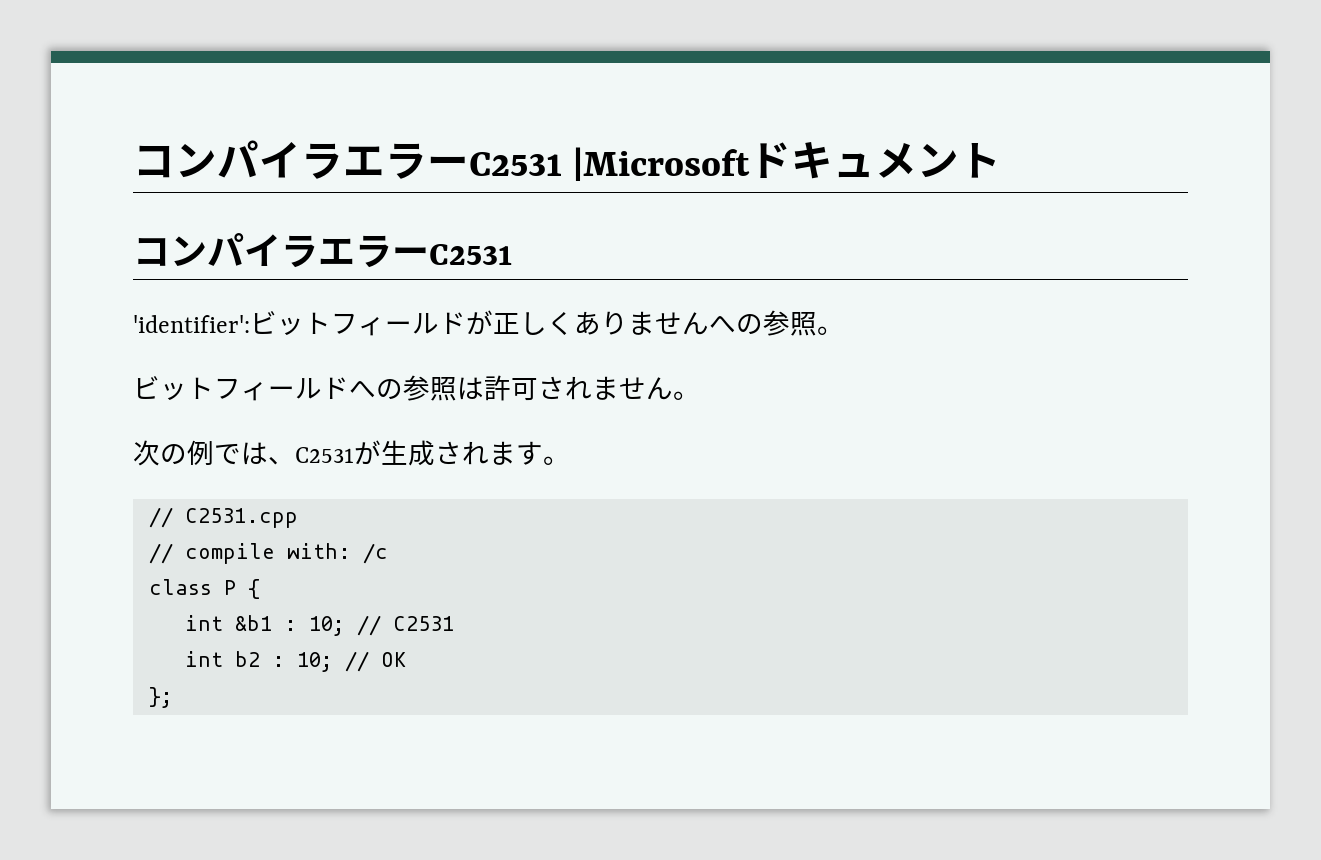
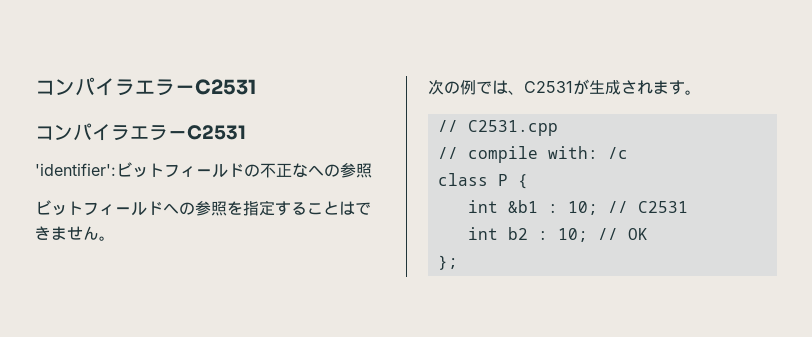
[133,140,1002,181] コンパイラエラーC2531 |Microsoftドキュメント -> [35,77,256,96] コンパイラエラーC2531
[466,310,844,336] が正しくありませんへの参照。 -> [244,163,372,178] の不正なへの参照
[457,375,592,401] は許可され -> [227,200,371,216] [35,226,51,240] を指定することはでき

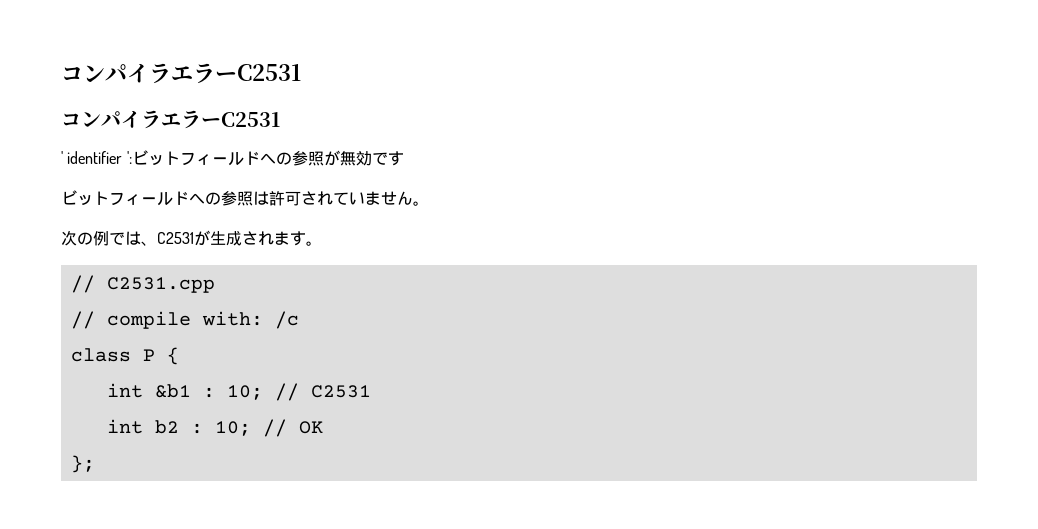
[35,162,372,178] [35,200,371,216] [35,226,51,240] 'identifier':ビットフィールドの不正なへの参照 // ビットフィールドへの参照を指定することはでき -> [61,150,404,166] [61,190,365,206] ' identifier ':ビットフィールドへの参照が無効です // ビットフィールドへの参照は許可されてい

